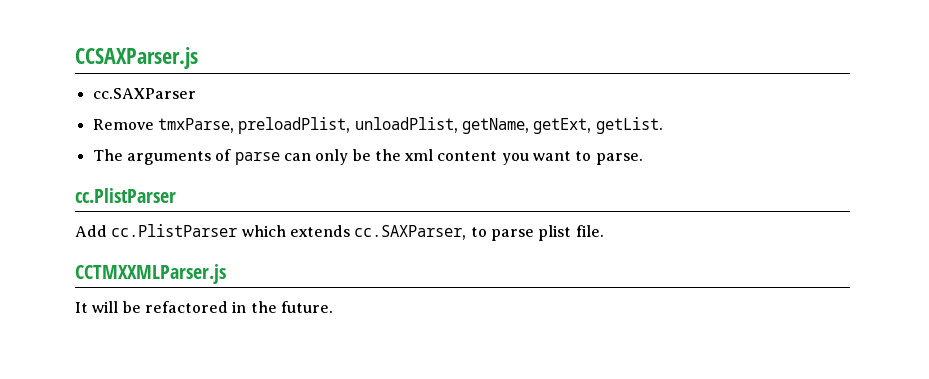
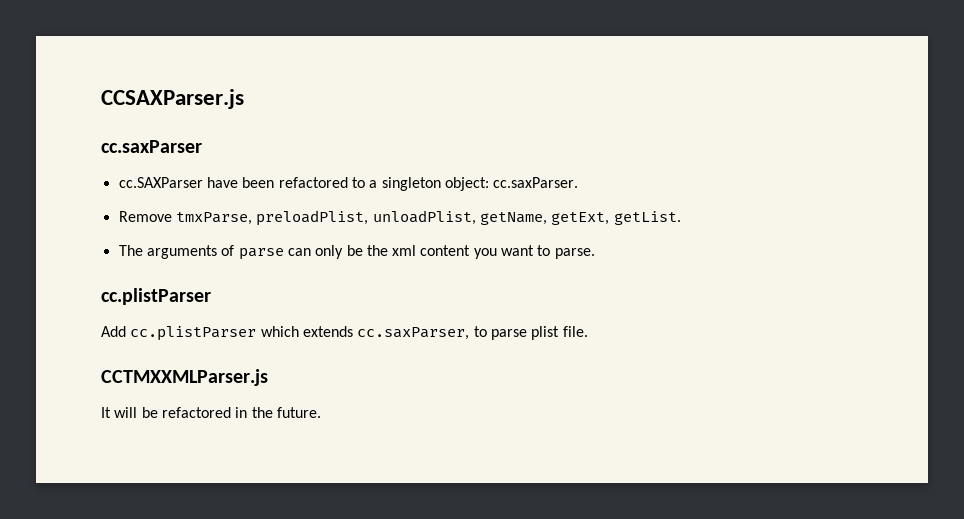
(198, 58) none -> [101,140,202,153] // cc.saxParser
(196, 93) none -> [206,177,579,191] have been refactored to a singleton object: cc.saxParser.
[75,188,176,203] cc.PlistParser -> [101,288,211,305] cc.plistParser
[111,224,238,237] cc.PlistParser -> [130,326,257,341] cc.plistParser
[354,225,467,240] cc.SAXParser, -> [357,327,470,340] cc.saxParser,

